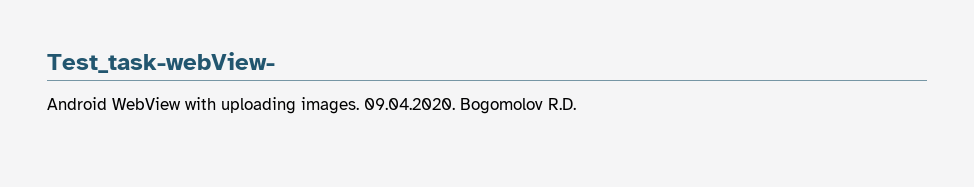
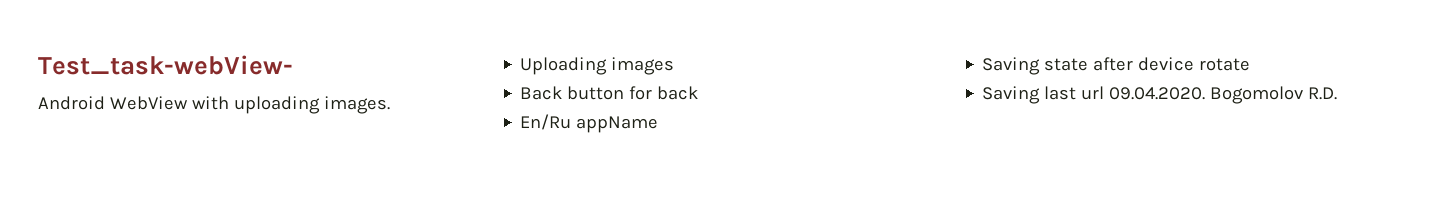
(359, 105) none -> [520,57,675,75] [520,86,699,100] [520,114,659,133] [982,57,1251,75] [982,86,1105,104] // Uploading images // Back button for back // En/Ru appName // Saving state after device rotate // Saving last url

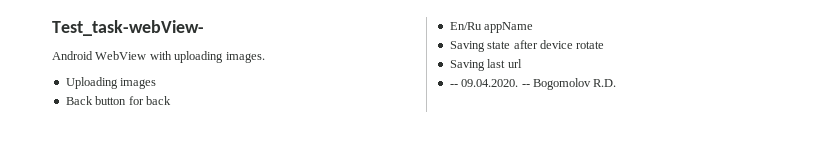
[1109,87,1206,100] 09.04.2020. -> [449,79,530,87] // -- 09.04.2020. --

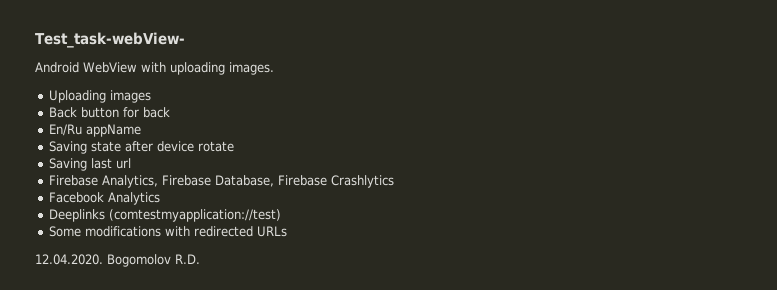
[449,79,530,87] -- 09.04.2020. -- -> [48,175,394,188] [48,192,160,205] [48,209,281,222] [48,226,287,237] [35,254,103,265] Firebase Analytics, Firebase Database, Firebase Crashlytics // Facebook Analytics // Deeplinks (comtestmyapplication://test) // Some modifications with redirected URLs // 12.04.2020.

